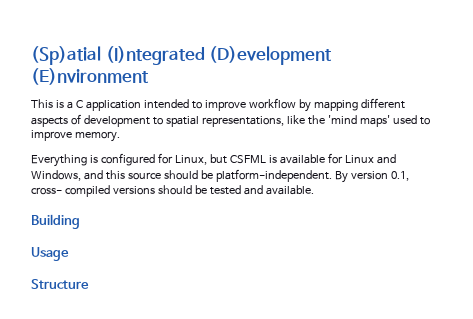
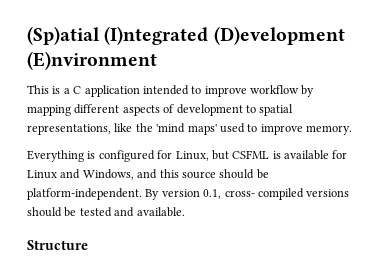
[31,214,80,229] [31,247,69,261] // Building // Usage -> (185, 212) none

